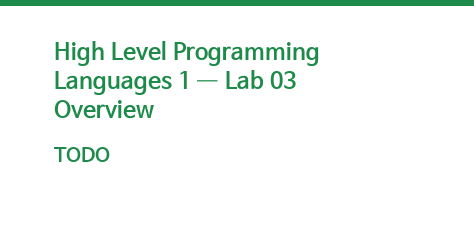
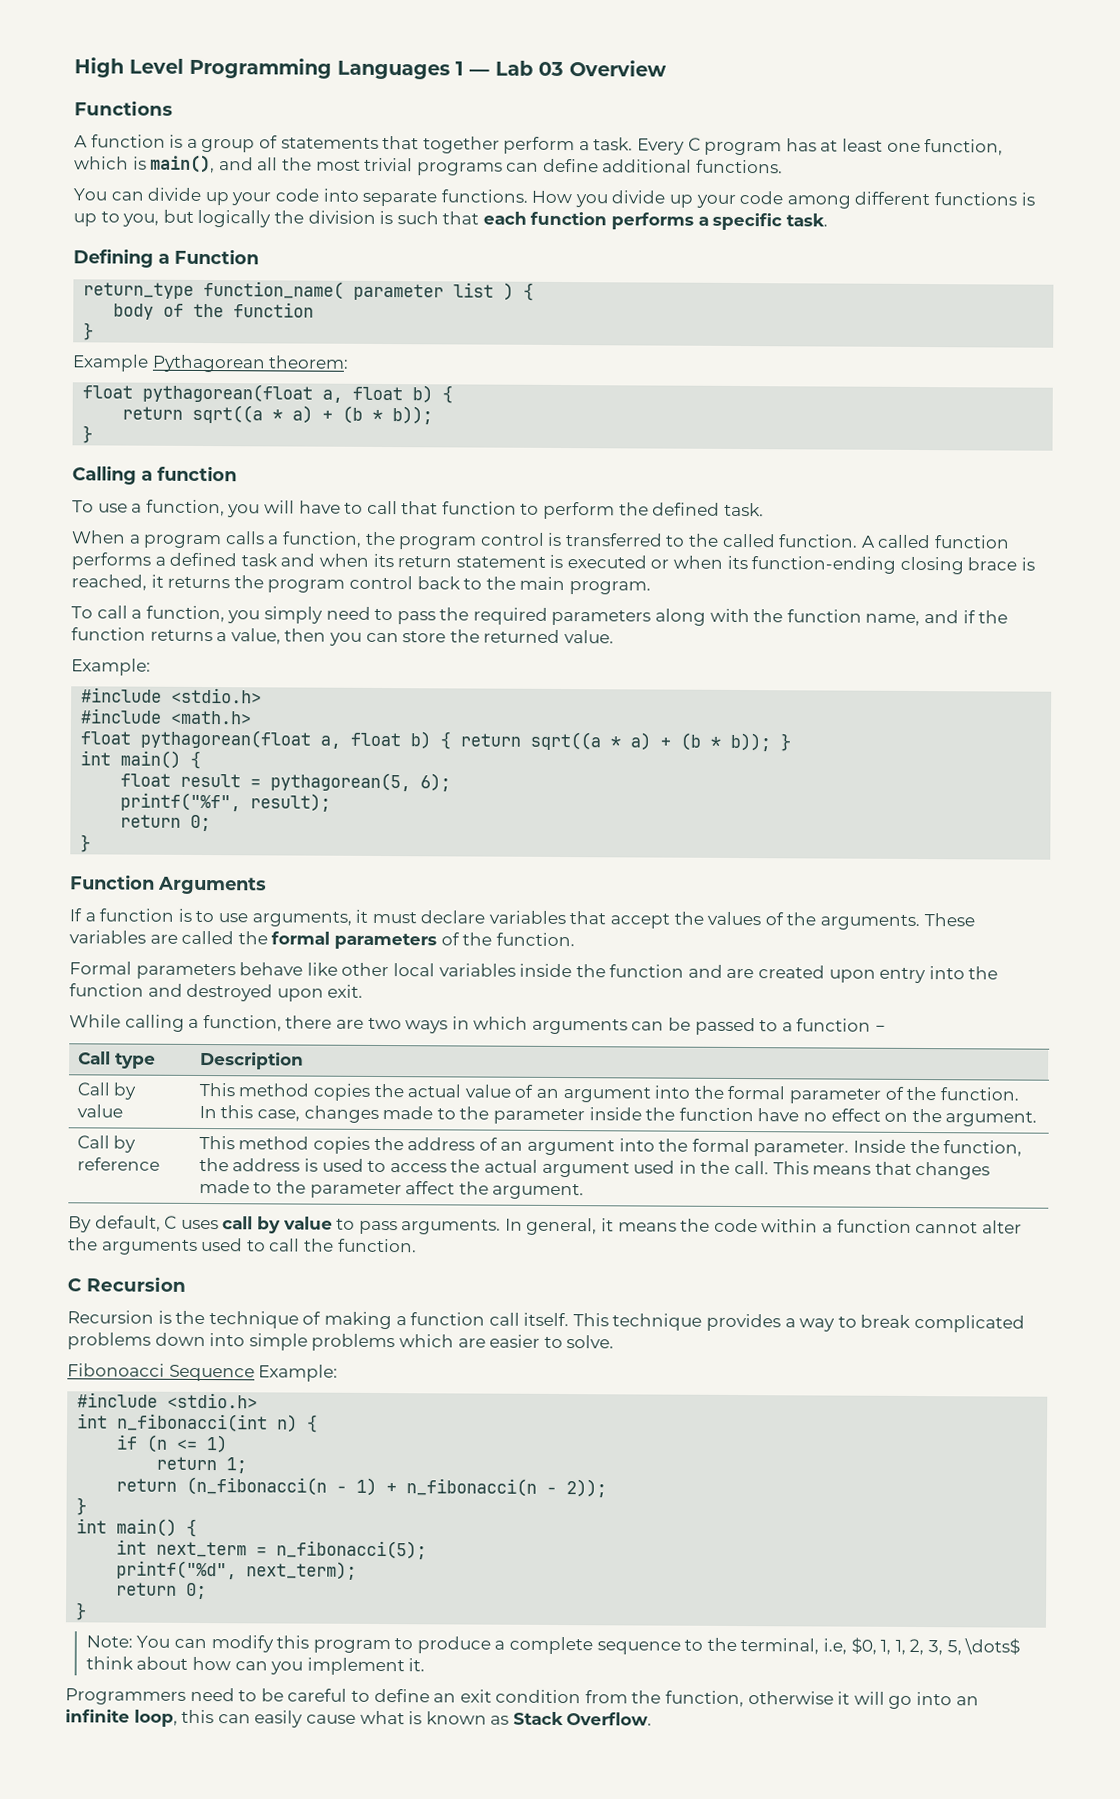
[54,147,110,162] TODO -> [74,100,173,116] [74,134,1004,156] [74,154,784,176] [73,187,1035,209] [73,209,828,231] [73,248,259,268] [83,280,535,301] [113,302,315,320] [83,322,95,341] [72,354,350,373] [82,383,454,404] [122,404,434,425] [82,425,94,444] [72,465,237,485] [72,499,764,520] [71,530,1011,550] [71,552,1036,575] [71,574,651,595] [71,605,1009,627] [71,627,614,646] [71,658,151,676] [81,687,263,704] [80,708,253,725] [80,729,792,752] [80,750,202,769] [120,772,452,792] [120,792,332,812] [120,814,212,832] [80,834,92,853] [70,874,267,895] [69,908,975,931] [69,930,575,950] [69,961,999,984] [69,983,364,1002] [69,1014,887,1036] [77,1051,156,1069] [199,1051,304,1070] [76,1082,137,1100] [76,1104,123,1118] [198,1082,1019,1104] [198,1105,1038,1127] [76,1135,137,1153] [76,1157,160,1171] [198,1135,1023,1157] [198,1157,991,1180] [198,1179,585,1200] [68,1215,1022,1236] [68,1237,417,1255] [67,1276,186,1292] [67,1310,1026,1333] [67,1332,615,1352] [67,1363,339,1382] [77,1392,259,1409] [77,1413,319,1433] [116,1434,229,1454] [156,1456,248,1474] [116,1476,608,1498] [76,1497,88,1516] [76,1518,198,1537] [116,1539,428,1560] [116,1560,358,1580] [116,1582,208,1600] [75,1602,88,1621] [85,1635,1021,1656] [85,1656,426,1676] [65,1687,979,1709] [65,1709,653,1728] Functions // A function is a group of statements that together perform a task. Every C program has at least one function, which is main(), and all the most trivial programs can define additional functions. // You can divide up your code into separate functions. How you divide up your code among different functions is up to you, but logically the division is such that each function performs a specific task. // Defining a Function // return_type function_name( parameter list ) { // body of the function // } // Example Pythagorean theorem: // float pythagorean(float a, float b) { // return sqrt((a * a) + (b * b)); // } // Calling a function // To use a function, you will have to call that function to perform the defined task. // When a program calls a function, the program control is transferred to the called function. A called function performs a defined task and when its return statement is executed or when its function-ending closing brace is reached, it returns the program control back to the main program. // To call a function, you simply need to pass the required parameters along with the function name, and if the function returns a value, then you can store the returned value. // Example: // #include <stdio.h> // #include <math.h> // float pythagorean(float a, float b) { return sqrt((a * a) + (b * b)); } // int main() { // float result = pythagorean(5, 6); // printf("%f", result); // return 0; // } // Function Arguments // If a function is to use arguments, it must declare variables that accept the values of the arguments. These variables are called the formal parameters of the function. // Formal parameters behave like other local variables inside the function and are created upon entry into the function and destroyed upon exit. // While calling a function, there are two ways in which arguments can be passed to a function − // Call type | Description // Call by value | This method copies the actual value of an argument into the formal parameter of the function. In this case, changes made to the parameter inside the function have no effect on the argument. // Call by reference | This method copies the address of an argument into the formal parameter. Inside the function, the address is used to access the actual argument used in the call. This means that changes made to the parameter affect the argument. // By default, C uses call by value to pass arguments. In general, it means the code within a function cannot alter the arguments used to call the function. // C Recursion // Recursion is the technique of making a function call itself. This technique provides a way to break complicated problems down into simple problems which are easier to solve. // Fibonoacci Sequence Example: // #include <stdio.h> // int n_fibonacci(int n) { // if (n <= 1) // return 1; // return (n_fibonacci(n - 1) + n_fibonacci(n - 2)); // } // int main() { // int next_term = n_fibonacci(5); // printf("%d", next_term); // return 0; // } // Note: You can modify this program to produce a complete sequence to the terminal, i.e, $0, 1, 1, 2, 3, 5, \dots$ think about how can you implement it. // Programmers need to be careful to define an exit condition from the function, otherwise it will go into an infinite loop, this can easily cause what is known as Stack Overflow.

